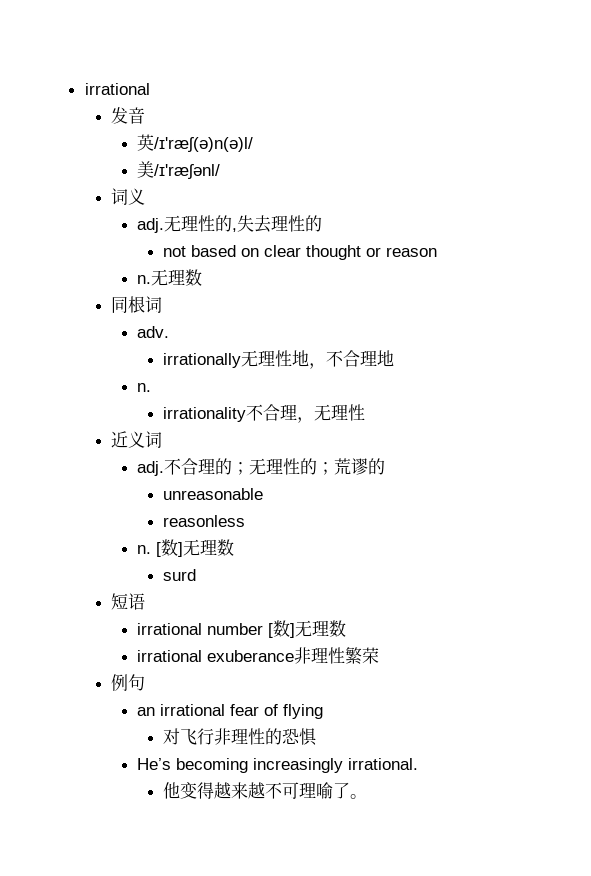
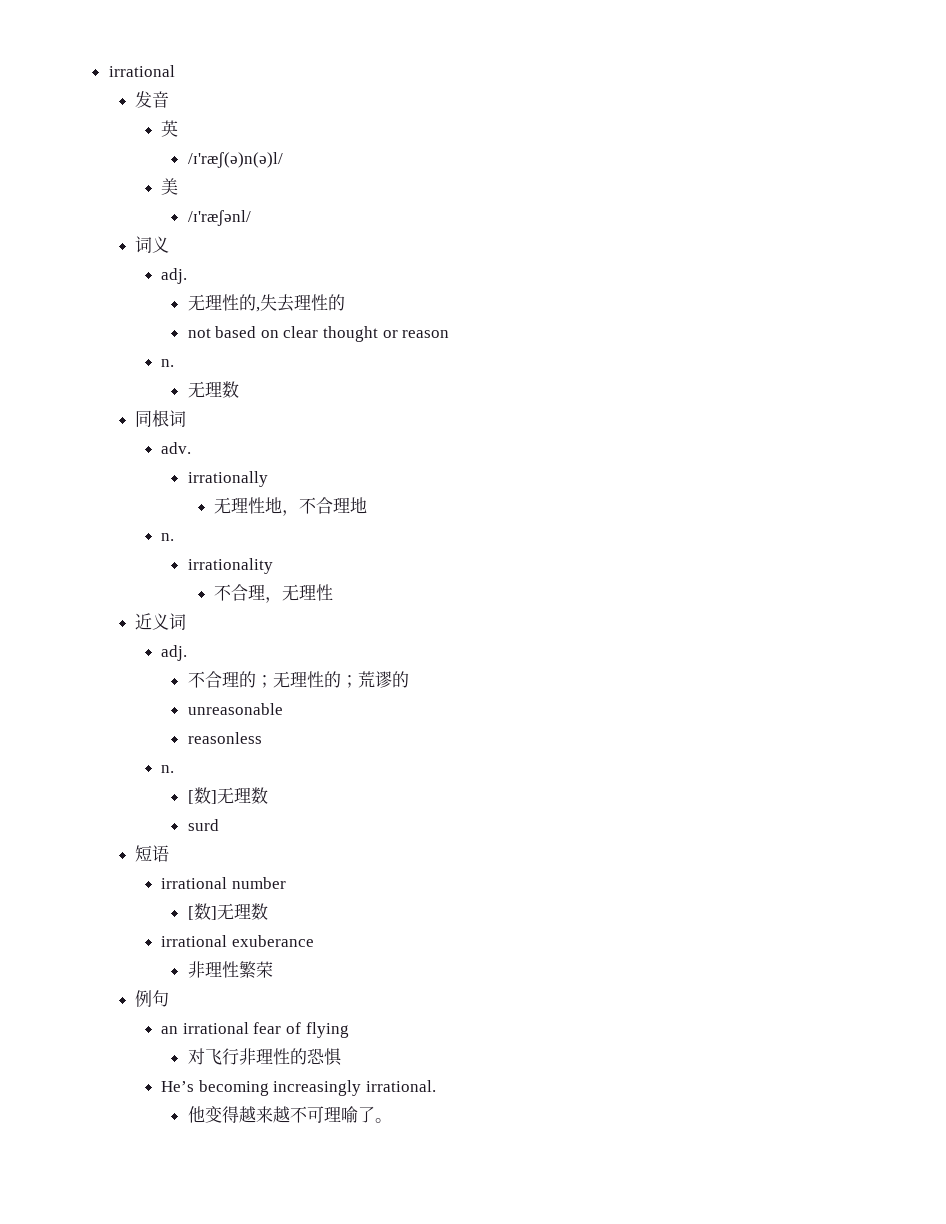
(154, 142) none -> (179, 128) //
(154, 169) none -> (179, 186) //
(164, 225) none -> (188, 276) //
(151, 279) none -> (175, 363) //
(242, 360) none -> (268, 479) //
(247, 414) none -> (273, 566) //
(164, 468) none -> (188, 653) //
(151, 549) none -> (175, 769) //
(263, 629) none -> (286, 883) //
(294, 656) none -> (314, 941) //

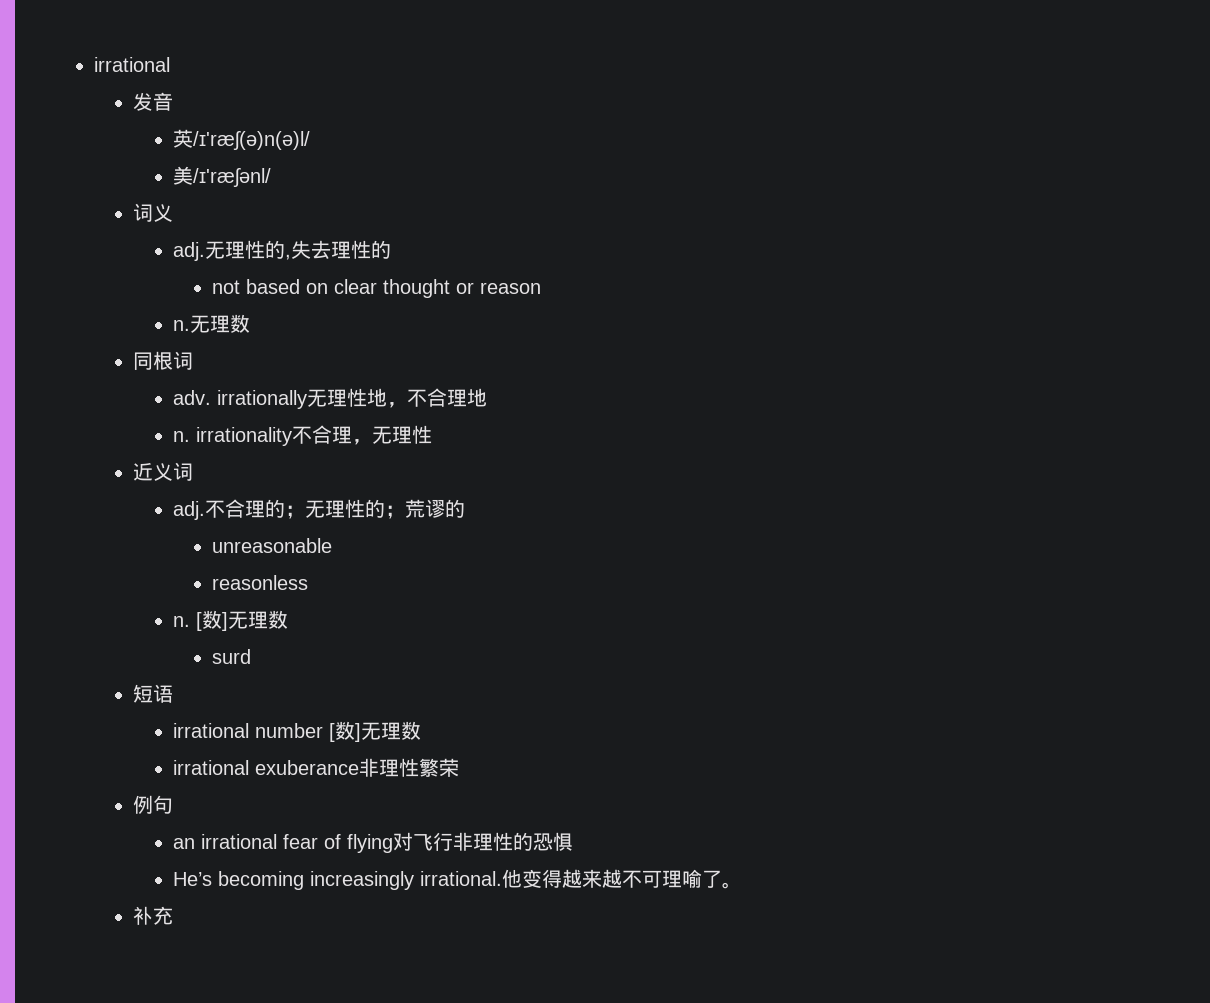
(179, 128) // -> (193, 138) none
(179, 186) // -> (193, 175) none
(188, 276) // -> (205, 251) none
(175, 363) // -> (190, 325) none
(192, 448) // -> (211, 397) none
(268, 479) // -> (307, 399) none
(175, 537) // -> (190, 436) none
(273, 566) // -> (292, 436) none
(188, 653) // -> (205, 510) none
(175, 769) // -> (190, 621) none
(286, 883) // -> (323, 730) none
(314, 941) // -> (359, 767) none
(349, 1030) // -> (393, 843) none
(437, 1086) // -> (502, 878) none
(392, 1120) none -> [133,906,174,925] // 补充

